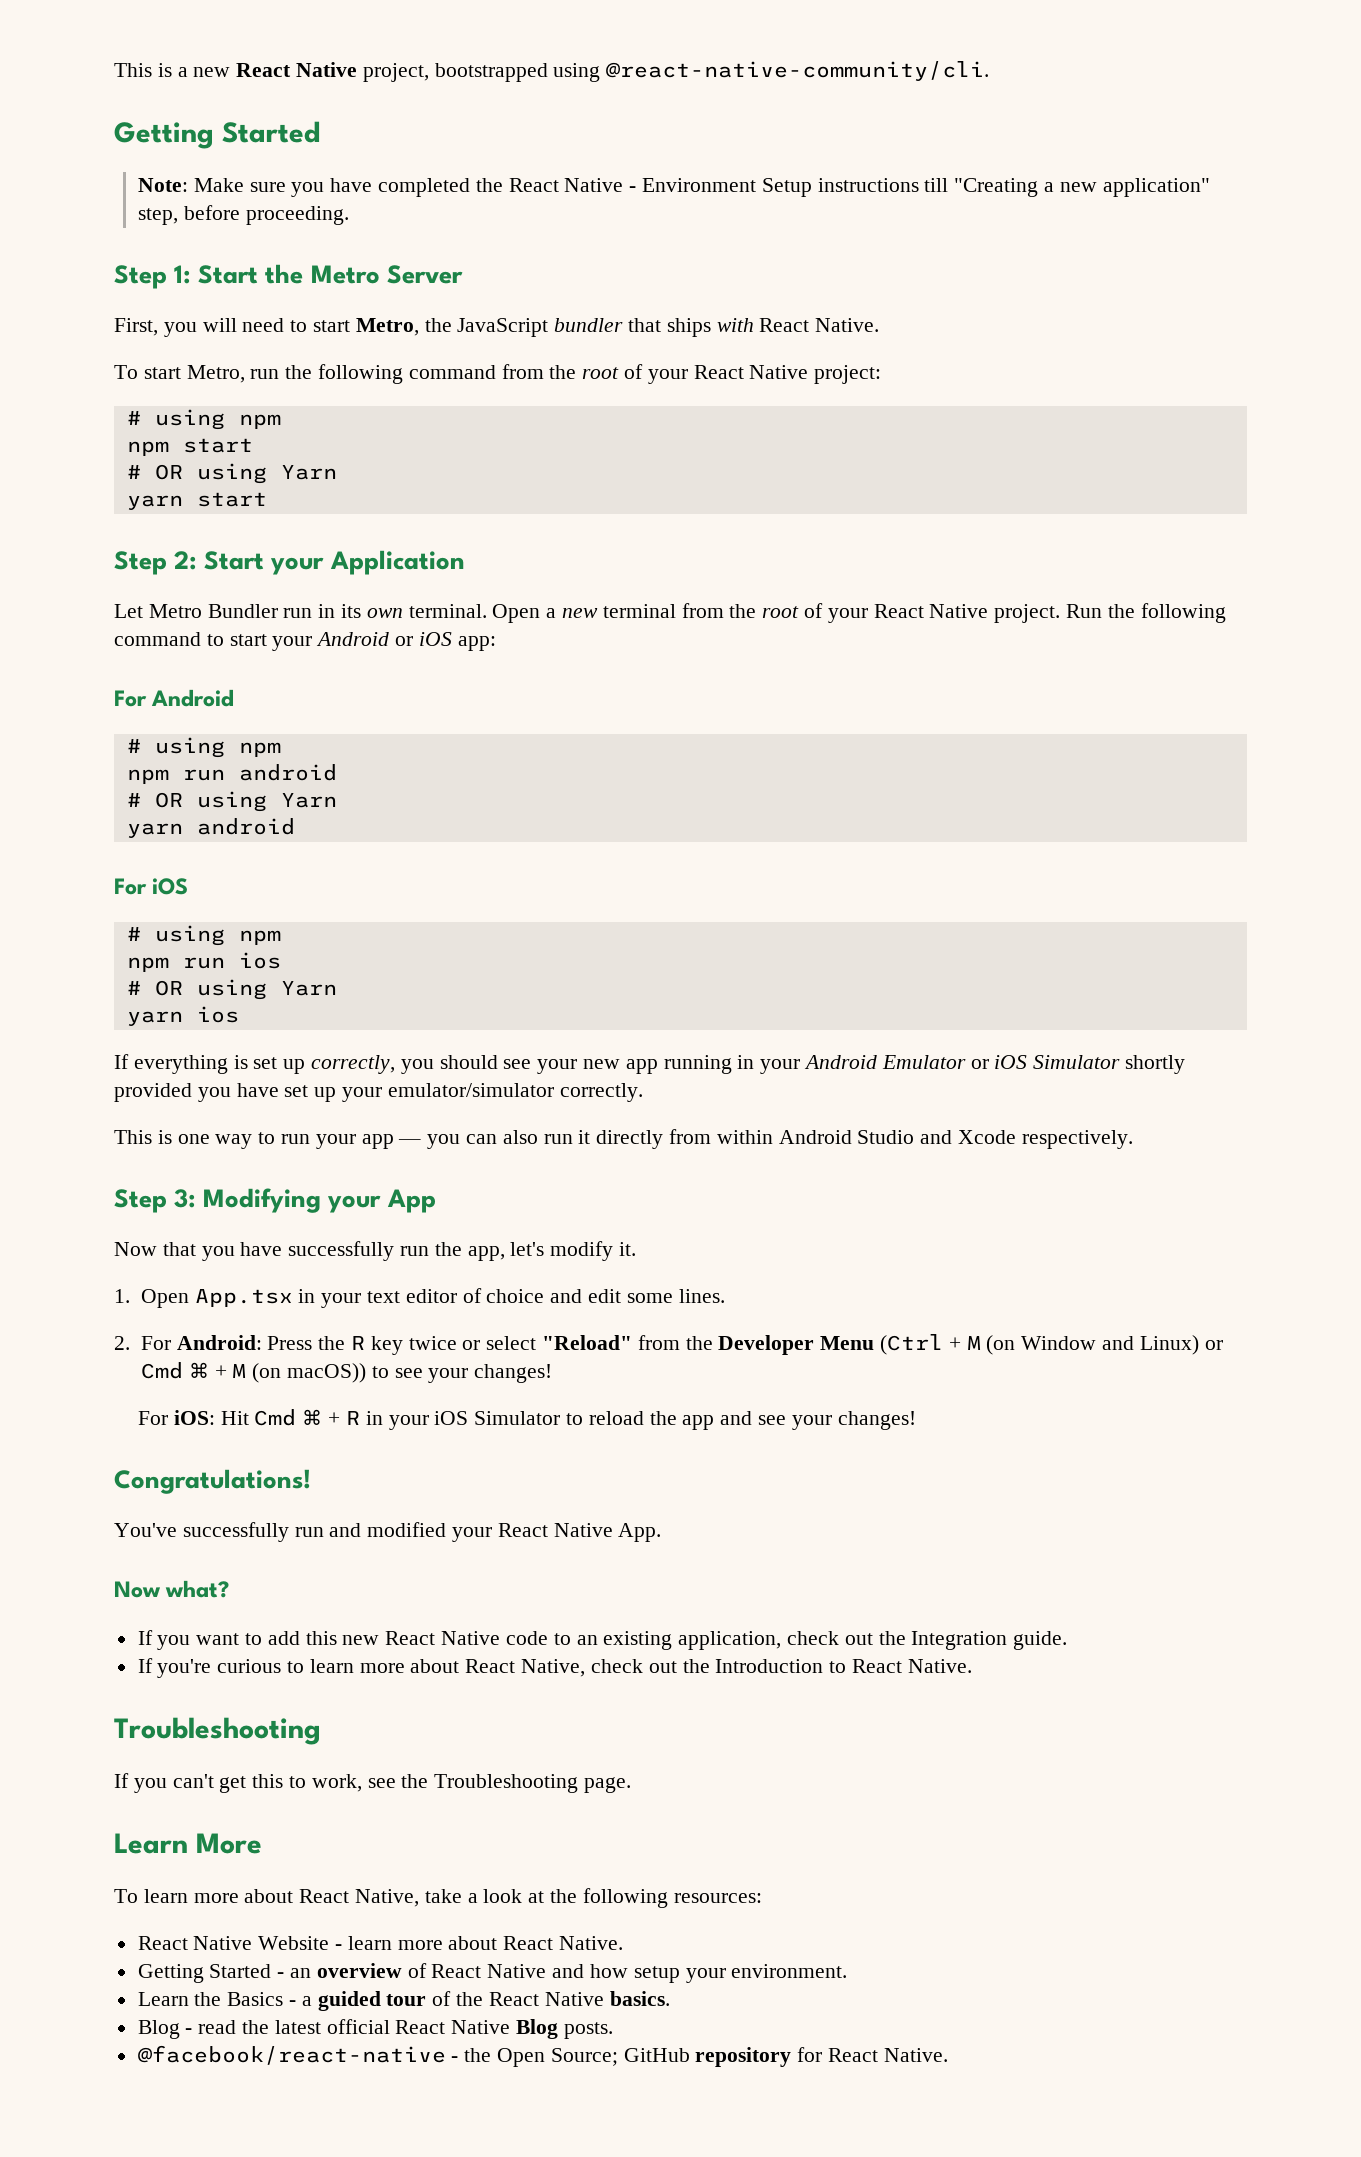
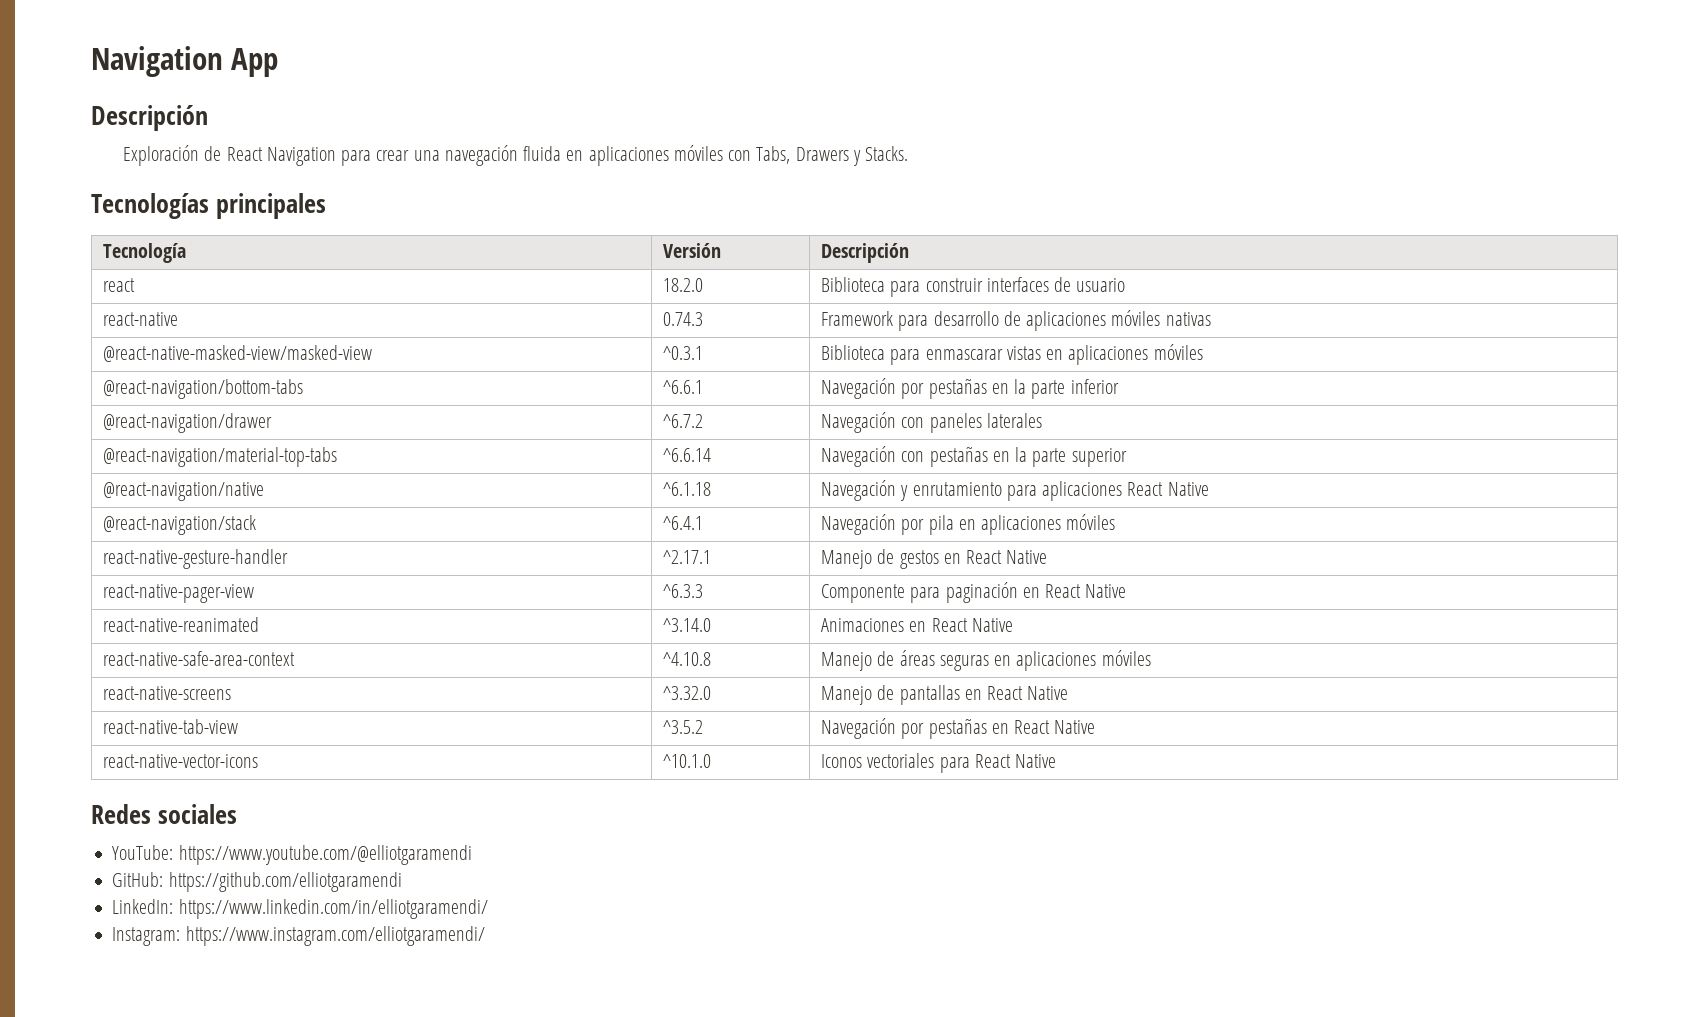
[114,61,990,82] [114,121,320,149] [138,178,1210,197] [138,205,349,225] [114,264,463,289] [114,318,880,337] [114,364,882,384] [126,409,281,430] [126,438,253,456] [126,463,337,484] [126,492,267,510] [114,550,465,575] [114,603,1226,623] [114,632,496,651] [114,689,235,707] [126,737,281,758] [126,764,337,784] [126,791,337,812] [126,818,295,838] [114,878,189,895] [126,925,281,946] [126,952,281,972] [126,979,337,1000] [126,1006,239,1026] [114,1054,1186,1074] [114,1083,643,1102] [114,1129,1133,1149] [114,1188,436,1213] [114,1241,637,1261] [114,1288,725,1308] [114,1334,1223,1355] [140,1362,553,1383] [138,1409,916,1430] [114,1469,311,1494] [114,1522,662,1542] [114,1580,230,1598] [137,1630,1068,1650] [137,1658,972,1678] [114,1717,321,1745] [114,1773,632,1793] [114,1833,262,1854] [114,1888,762,1908] [137,1936,624,1950] [137,1963,848,1983] [137,1991,670,2011] [137,2019,613,2039] [137,2045,948,2067] This is a new React Native project, bootstrapped using @react-native-community/cli. // Getting Started // Note: Make sure you have completed the React Native - Environment Setup instructions till "Creating a new application" step, before proceeding. // Step 1: Start the Metro Server // First, you will need to start Metro, the JavaScript bundler that ships with React Native. // To start Metro, run the following command from the root of your React Native project: // # using npm // npm start // # OR using Yarn // yarn start // Step 2: Start your Application // Let Metro Bundler run in its own terminal. Open a new terminal from the root of your React Native project. Run the following command to start your Android or iOS app: // For Android // # using npm // npm run android // # OR using Yarn // yarn android // For iOS // # using npm // npm run ios // # OR using Yarn // yarn ios // If everything is set up correctly, you should see your new app running in your Android Emulator or iOS Simulator shortly provided you have set up your emulator/simulator correctly. // This is one way to run your app — you can also run it directly from within Android Studio and Xcode respectively. // Step 3: Modifying your App // Now that you have successfully run the app, let's modify it. // 1. Open App.tsx in your text editor of choice and edit some lines. // 2. For Android: Press the R key twice or select "Reload" from the Developer Menu (Ctrl + M (on Window and Linux) or Cmd ⌘ + M (on macOS)) to see your changes! // For iOS: Hit Cmd ⌘ + R in your iOS Simulator to reload the app and see your changes! // Congratulations! // You've successfully run and modified your React Native App. // Now what? // If you want to add this new React Native code to an existing application, check out the Integration guide. // If you're curious to learn more about React Native, check out the Introduction to React Native. // Troubleshooting // If you can't get this to work, see the Troubleshooting page. // Learn More // To learn more about React Native, take a look at the following resources: // React Native Website - learn more about React Native. // Getting Started - an overview of React Native and how setup your environment. // Learn the Basics - a guided tour of the React Native basics. // Blog - read the latest official React Native Blog posts. // @facebook/react-native - the Open Source; GitHub repository for React Native. -> [91,46,279,77] [91,105,208,131] [122,145,909,166] [91,193,327,219] [103,243,187,263] [663,243,722,258] [821,243,910,263] [103,278,136,292] [663,278,704,292] [821,277,1126,297] [103,312,179,326] [663,312,704,326] [821,310,1211,331] [103,345,373,362] [663,346,704,360] [821,344,1203,365] [103,379,304,399] [663,380,704,394] [821,378,1119,399] [103,413,273,433] [663,414,704,428] [821,412,1042,433] [103,447,338,467] [663,448,712,462] [821,446,1127,467] [103,482,265,501] [663,482,712,496] [821,480,1209,501] [103,515,257,535] [663,516,704,530] [821,514,1116,535] [103,549,289,569] [663,550,712,564] [821,549,1048,569] [103,584,255,603] [663,584,704,598] [821,582,1127,603] [103,617,260,632] [663,618,712,632] [821,618,1013,632] [103,651,296,666] [663,652,712,666] [821,650,1151,671] [103,686,232,700] [663,686,712,700] [821,685,1069,705] [103,719,239,734] [663,720,704,734] [821,718,1096,739] [103,754,259,768] [663,754,712,768] [821,753,1057,773] [91,804,238,824] [112,845,472,865] [112,872,402,892] [112,899,488,919] [112,926,485,946] Navigation App // Descripción // Exploración de React Navigation para crear una navegación fluida en aplicaciones móviles con Tabs, Drawers y Stacks. // Tecnologías principales // Tecnología | Versión | Descripción // react | 18.2.0 | Biblioteca para construir interfaces de usuario // react-native | 0.74.3 | Framework para desarrollo de aplicaciones móviles nativas // @react-native-masked-view/masked-view | ^0.3.1 | Biblioteca para enmascarar vistas en aplicaciones móviles // @react-navigation/bottom-tabs | ^6.6.1 | Navegación por pestañas en la parte inferior // @react-navigation/drawer | ^6.7.2 | Navegación con paneles laterales // @react-navigation/material-top-tabs | ^6.6.14 | Navegación con pestañas en la parte superior // @react-navigation/native | ^6.1.18 | Navegación y enrutamiento para aplicaciones React Native // @react-navigation/stack | ^6.4.1 | Navegación por pila en aplicaciones móviles // react-native-gesture-handler | ^2.17.1 | Manejo de gestos en React Native // react-native-pager-view | ^6.3.3 | Componente para paginación en React Native // react-native-reanimated | ^3.14.0 | Animaciones en React Native // react-native-safe-area-context | ^4.10.8 | Manejo de áreas seguras en aplicaciones móviles // react-native-screens | ^3.32.0 | Manejo de pantallas en React Native // react-native-tab-view | ^3.5.2 | Navegación por pestañas en React Native // react-native-vector-icons | ^10.1.0 | Iconos vectoriales para React Native // Redes sociales // YouTube: https://www.youtube.com/@elliotgaramendi // GitHub: https://github.com/elliotgaramendi // LinkedIn: https://www.linkedin.com/in/elliotgaramendi/ // Instagram: https://www.instagram.com/elliotgaramendi/

